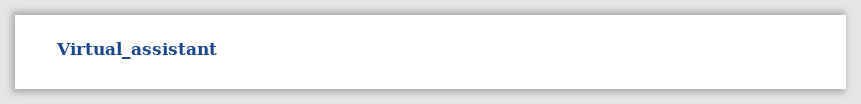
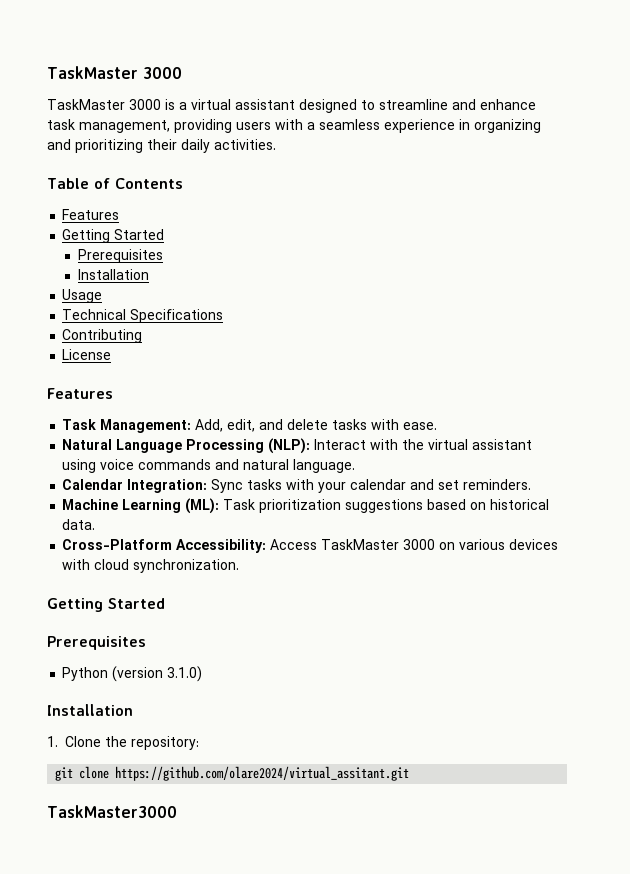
[56,42,217,59] Virtual_assistant -> [47,66,182,79] [47,99,536,113] [47,119,541,133] [47,139,276,153] [47,178,183,189] [62,209,120,220] [62,229,165,243] [77,249,163,263] [77,269,149,280] [62,289,103,303] [62,309,224,323] [62,329,143,343] [62,349,112,360] [47,388,113,399] [62,419,438,433] [62,438,533,454] [62,459,356,473] [62,479,532,493] [62,498,550,514] [62,519,96,530] [62,539,559,553] [62,559,240,573] [47,598,165,612] [47,636,146,650] [62,666,203,682] [47,704,133,716] [47,736,199,750] [55,766,410,781] [47,805,177,818] TaskMaster 3000 // TaskMaster 3000 is a virtual assistant designed to streamline and enhance task management, providing users with a seamless experience in organizing and prioritizing their daily activities. // Table of Contents // Features // Getting Started // Prerequisites // Installation // Usage // Technical Specifications // Contributing // License // Features // Task Management: Add, edit, and delete tasks with ease. // Natural Language Processing (NLP): Interact with the virtual assistant using voice commands and natural language. // Calendar Integration: Sync tasks with your calendar and set reminders. // Machine Learning (ML): Task prioritization suggestions based on historical data. // Cross-Platform Accessibility: Access TaskMaster 3000 on various devices with cloud synchronization. // Getting Started // Prerequisites // Python (version 3.1.0) // Installation // 1. Clone the repository: // git clone https://github.com/olare2024/virtual_assitant.git // TaskMaster3000

